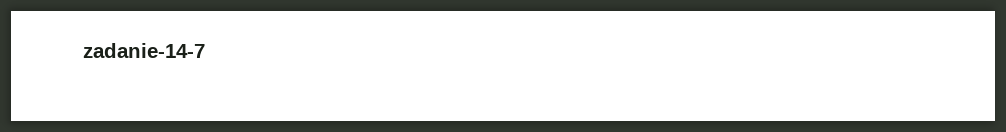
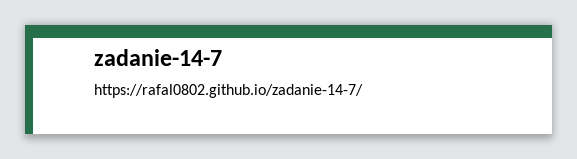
(205, 50) none -> [94,84,363,98] // https://rafal0802.github.io/zadanie-14-7/

